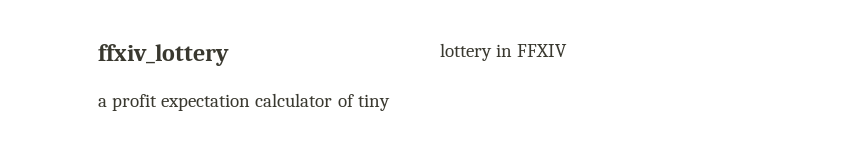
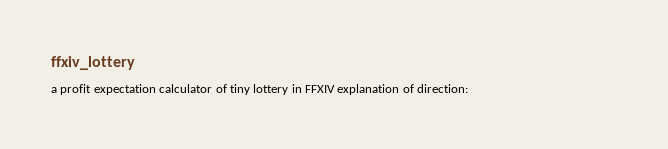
(568, 50) none -> [337,84,469,95] explanation of direction:

